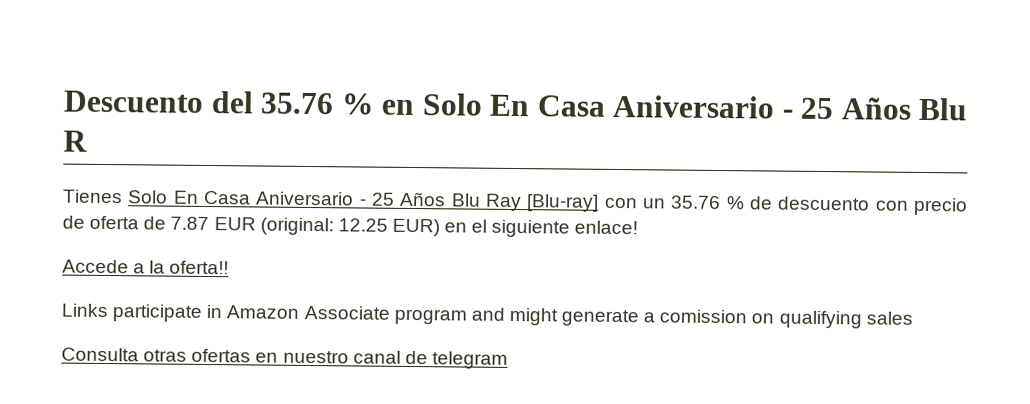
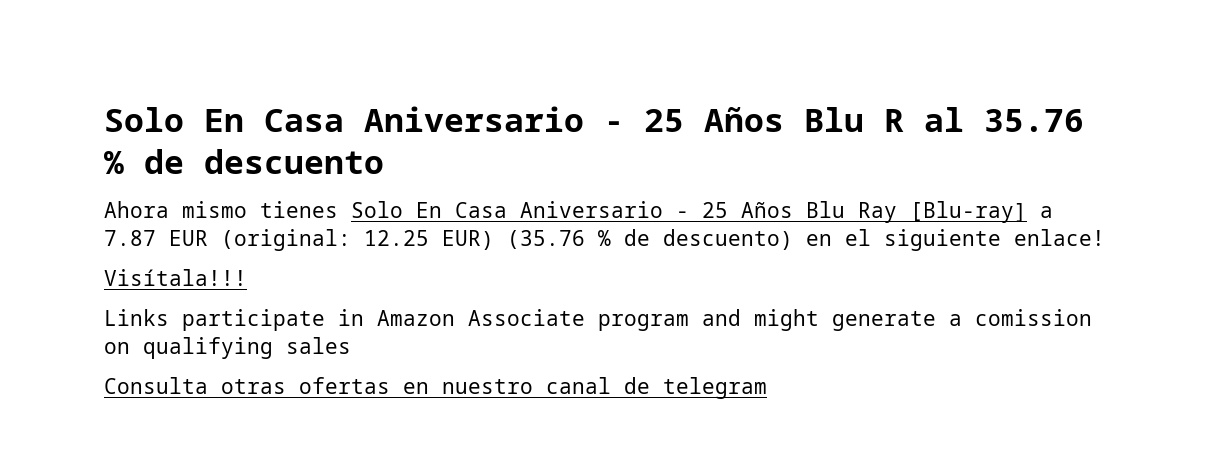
[63,90,415,116] Descuento del 35.76 % en -> (104, 119) none
[62,189,123,204] // Tienes -> [924,107,1084,132] [104,149,384,174] [104,201,338,218] al 35.76 % de descuento // Ahora mismo tienes
[603,195,969,216] [62,215,167,230] con un 35.76 % de descuento con precio de oferta de -> [1040,206,1053,218] a
(440, 227) none -> [507,229,793,250] (35.76 % de descuento)
[62,259,230,275] Accede a la oferta!! -> [104,269,247,286] Visítala!!!

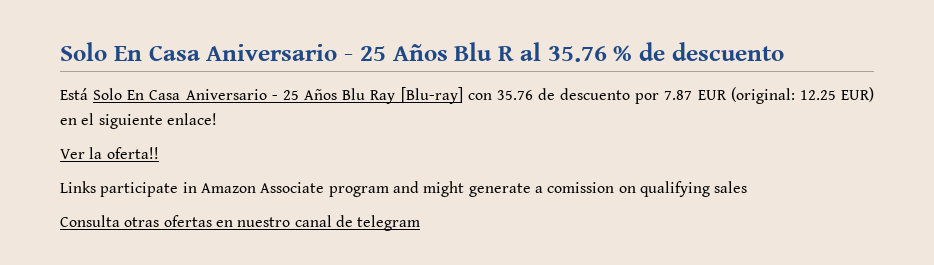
[104,201,338,218] Ahora mismo tienes -> [60,88,88,100] Está
[1040,206,1053,218] a -> [467,88,660,104] con 35.76 de descuento por
[507,229,793,250] (35.76 % de descuento) -> (874, 94) none
[104,269,247,286] Visítala!!! -> [60,147,159,159] Ver la oferta!!

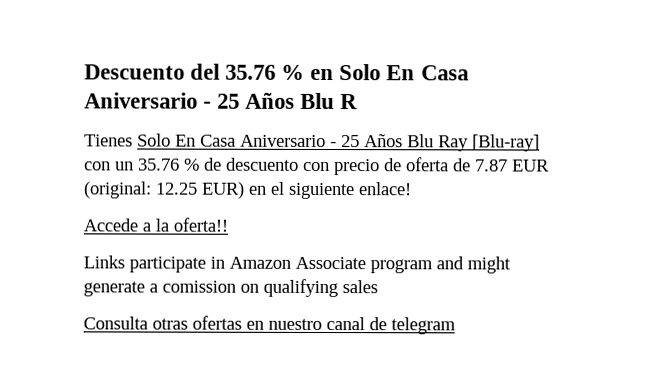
(60, 51) none -> [84,63,335,81] Descuento del 35.76 % en
[519,42,784,62] [60,88,88,100] al 35.76 % de descuento // Está -> [84,134,133,147] // Tienes
[496,88,660,104] 35.76 de descuento por -> [115,157,471,176] un 35.76 % de descuento con precio de oferta de
[60,149,85,159] Ver -> [83,218,151,232] Accede a

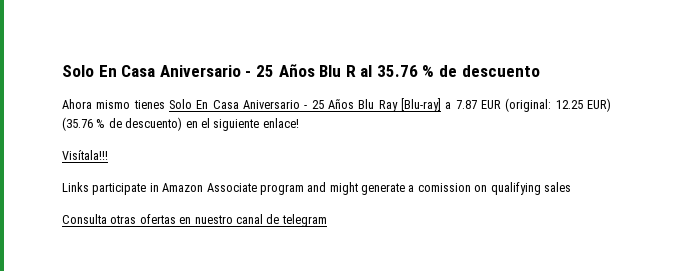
[84,63,335,81] Descuento del 35.76 % en -> (62, 71) none
[84,134,133,147] // Tienes -> [360,65,540,77] [62,99,165,109] al 35.76 % de descuento // Ahora mismo tienes
[84,157,471,176] con un 35.76 % de descuento con precio de oferta de -> [445,102,452,109] a
(245, 190) none -> [62,117,183,131] (35.76 % de descuento)
[83,217,228,232] Accede a la oferta!! -> [62,150,108,160] Visítala!!!

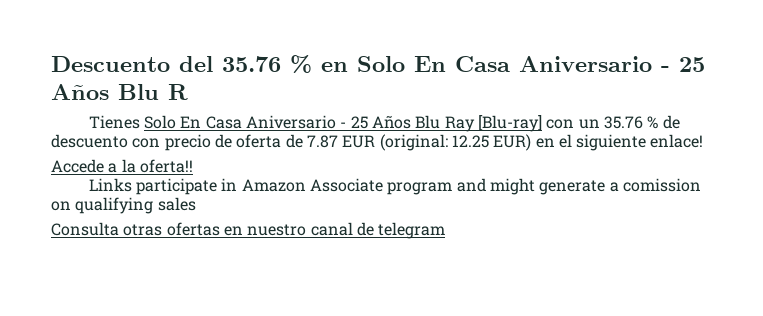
(62, 71) none -> [51,55,348,73] Descuento del 35.76 % en
[360,65,540,77] [62,99,165,109] al 35.76 % de descuento // Ahora mismo tienes -> [88,115,140,129] // Tienes
[445,102,452,109] a -> [546,115,680,129] [51,134,303,151] con un 35.76 % de descuento con precio de oferta de
[62,117,183,131] (35.76 % de descuento) -> (532, 142) none
[62,150,108,160] Visítala!!! -> [51,159,193,173] Accede a la oferta!!

